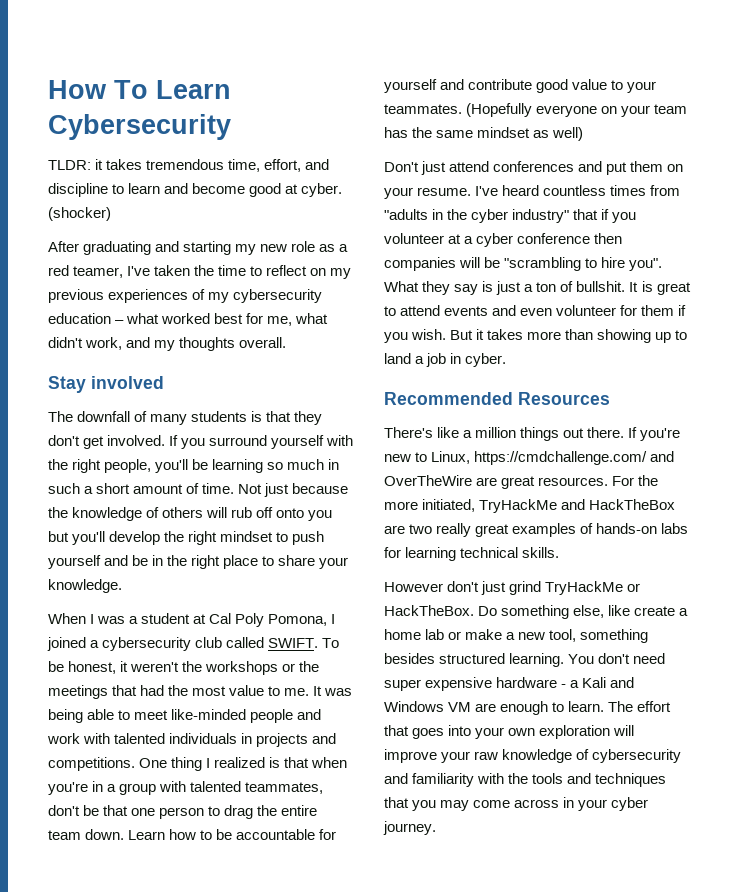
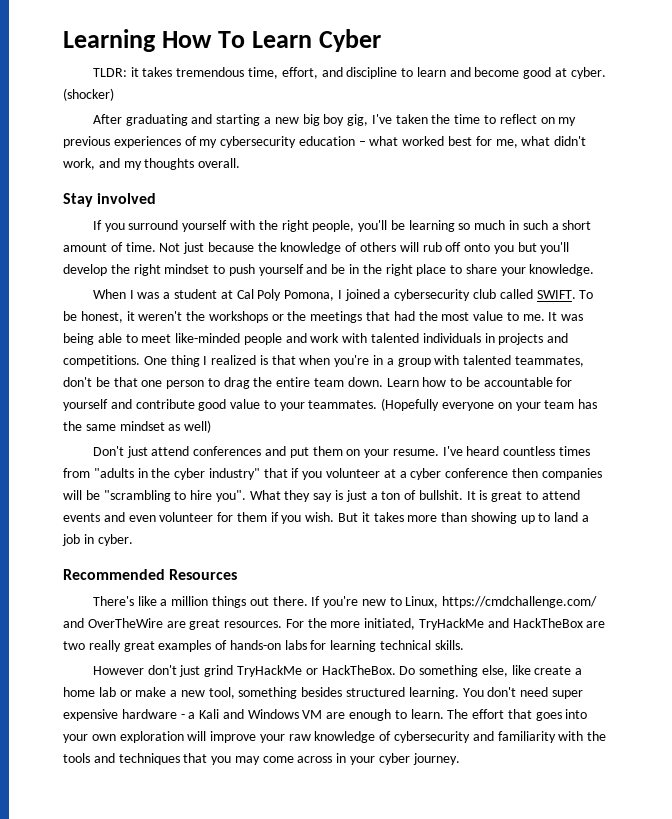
(48, 89) none -> [63,29,156,52] Learning
[48,114,231,140] Cybersecurity -> [318,29,381,52] Cyber
[235,241,349,255] [48,265,124,278] my new role as a red teamer, -> [263,114,369,126] a new big boy gig,
[48,411,323,425] [48,435,166,449] The downfall of many students is that they don't get involved. -> (157, 198) none

